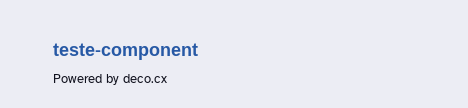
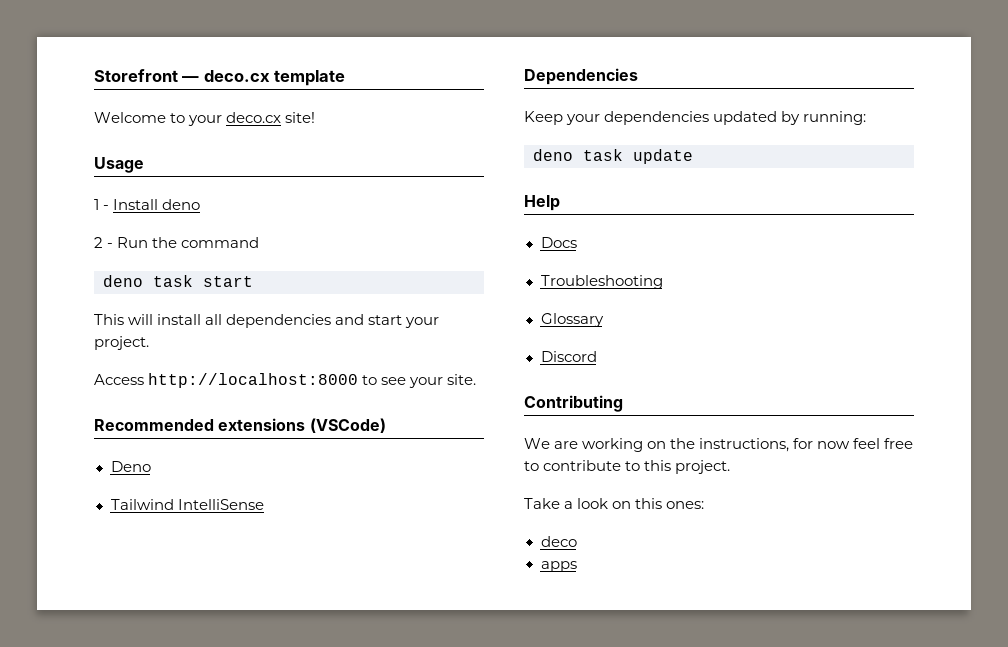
[53,43,198,60] [53,74,167,85] teste-component // Powered by deco.cx -> [94,69,346,86] [94,112,316,126] [94,157,144,173] [94,199,201,210] [94,237,260,248] [103,275,253,287] [94,314,440,328] [94,336,149,350] [94,373,477,388] [94,418,386,433] [110,461,151,472] [110,499,264,510] [524,68,638,85] [524,111,867,125] [533,149,693,164] [524,195,560,211] [540,237,577,248] [540,275,663,289] [540,313,604,327] [540,351,597,362] [524,395,623,412] [524,438,914,452] [524,460,731,474] [524,498,705,509] [540,536,577,547] [540,561,577,572] Storefront — deco.cx template // Welcome to your deco.cx site! // Usage // 1 - Install deno // 2 - Run the command // deno task start // This will install all dependencies and start your project. // Access http://localhost:8000 to see your site. // Recommended extensions (VSCode) // Deno // Tailwind IntelliSense // Dependencies // Keep your dependencies updated by running: // deno task update // Help // Docs // Troubleshooting // Glossary // Discord // Contributing // We are working on the instructions, for now feel free to contribute to this project. // Take a look on this ones: // deco // apps

